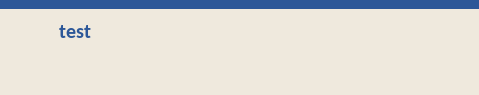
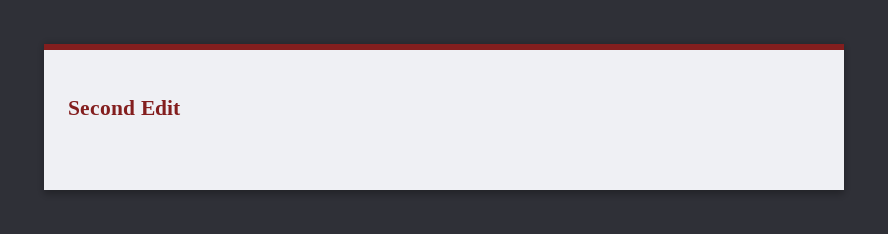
[59,25,91,38] test -> [68,100,181,115] Second Edit

